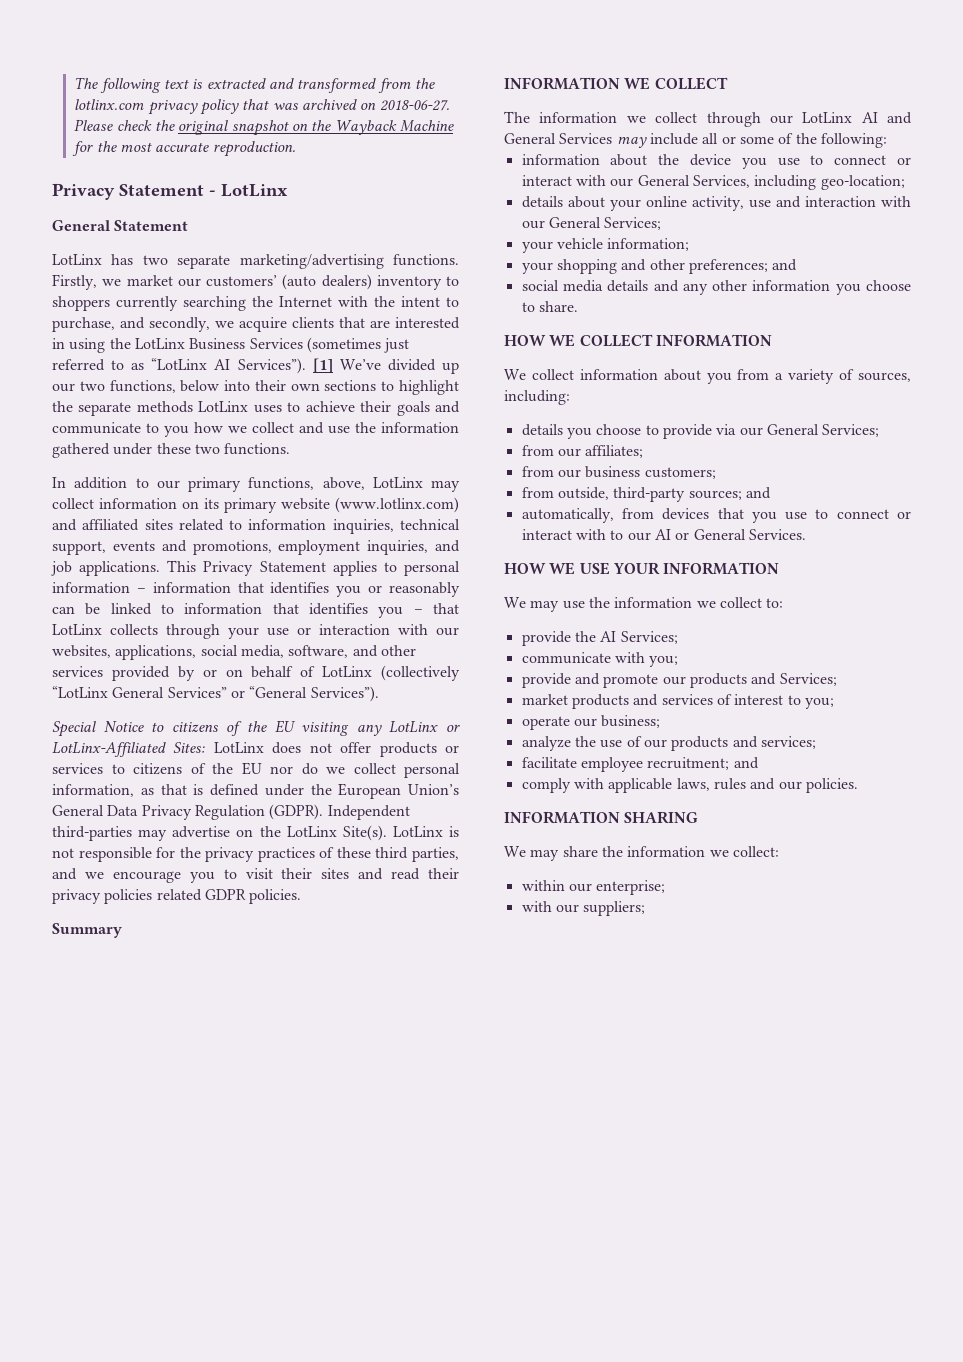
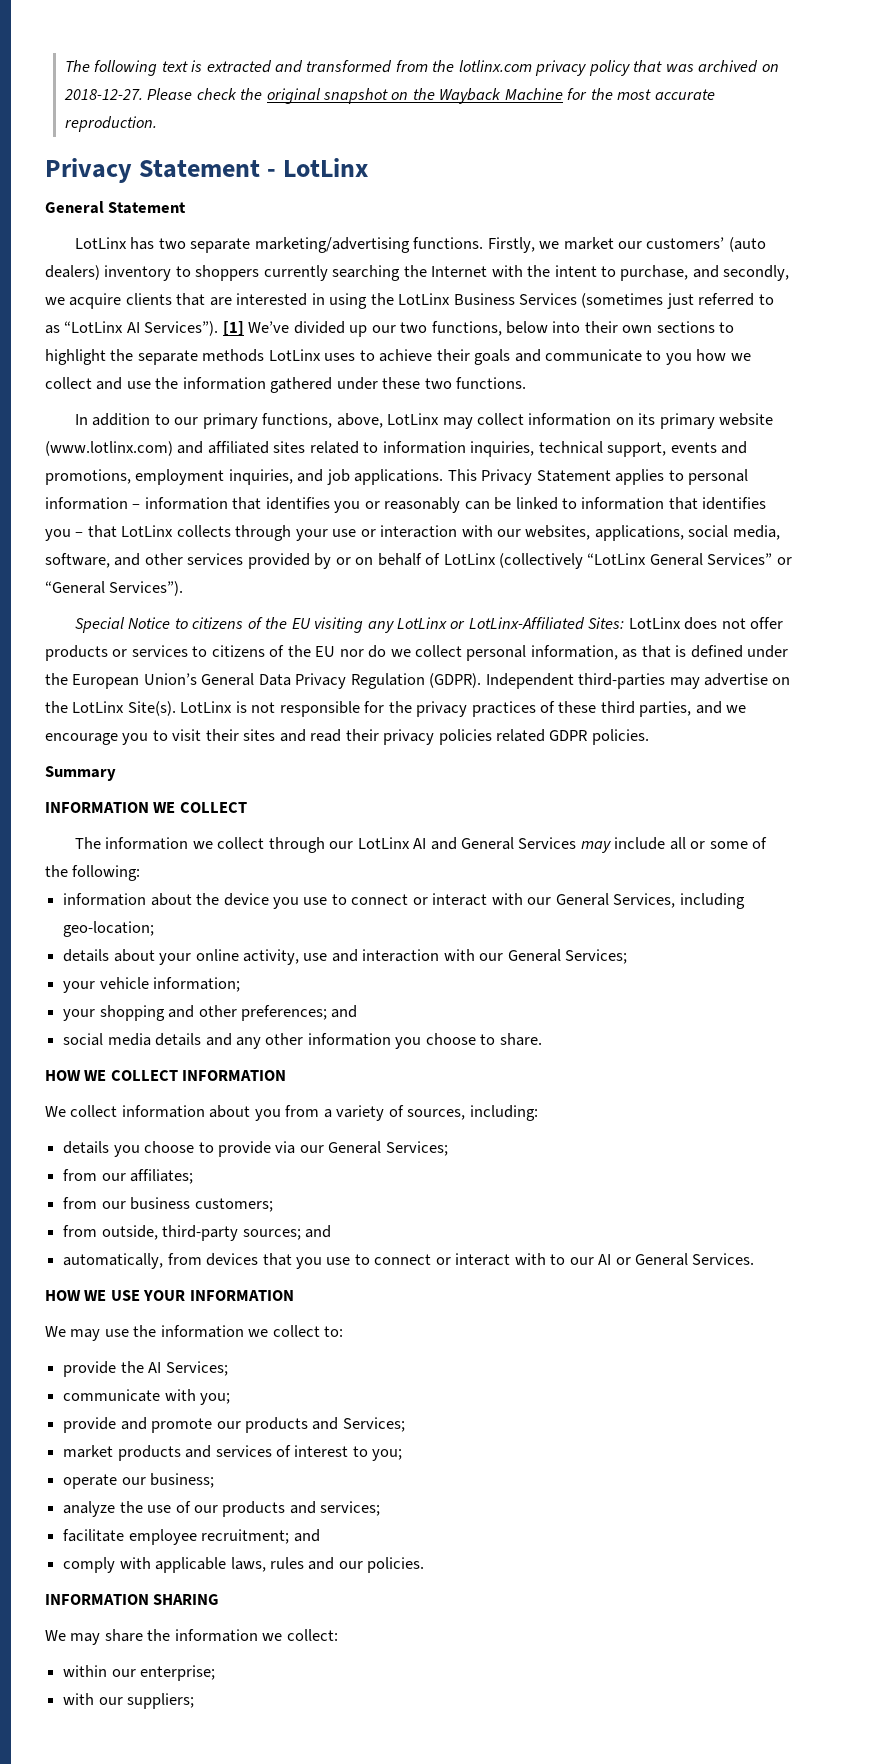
[379,100,450,111] 2018-06-27. -> [63,89,143,100] 2018-12-27.

